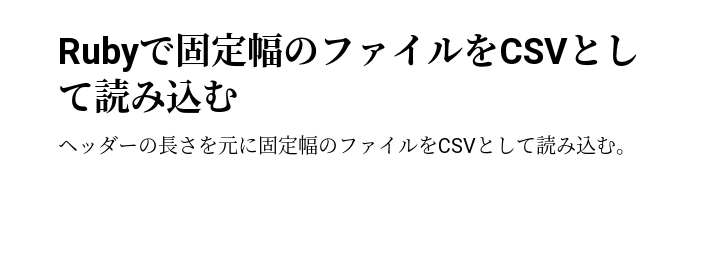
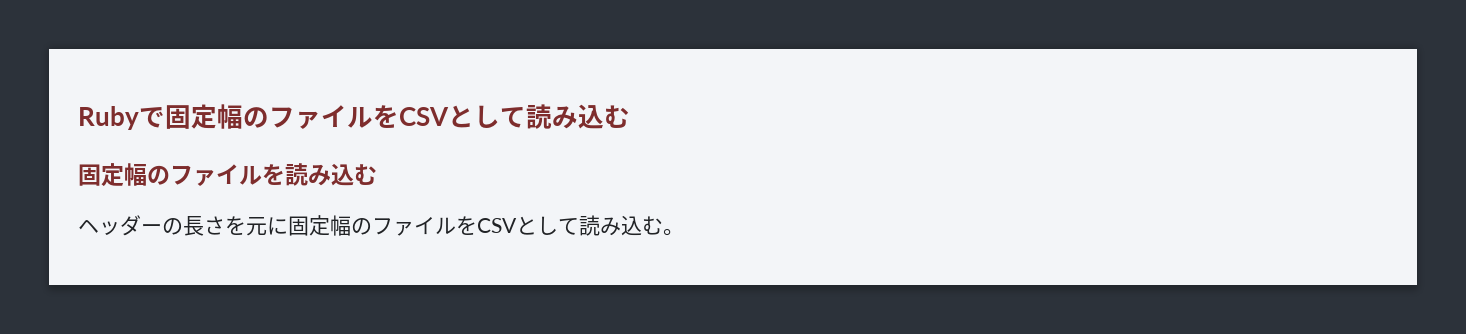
(238, 96) none -> [78,163,377,187] // 固定幅のファイルを読み込む

